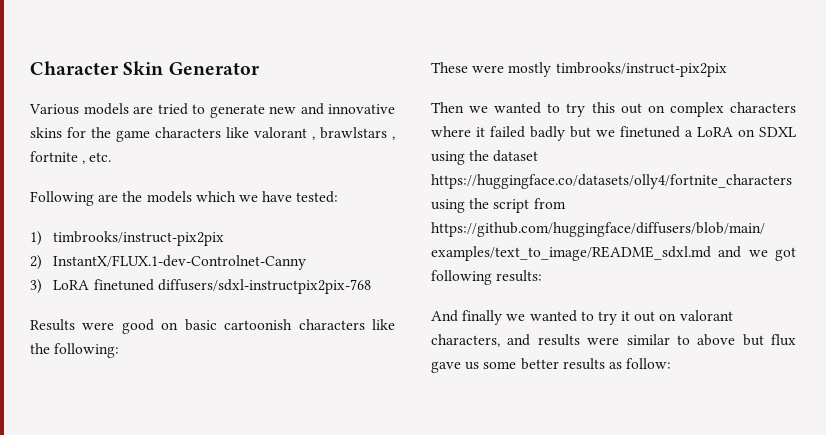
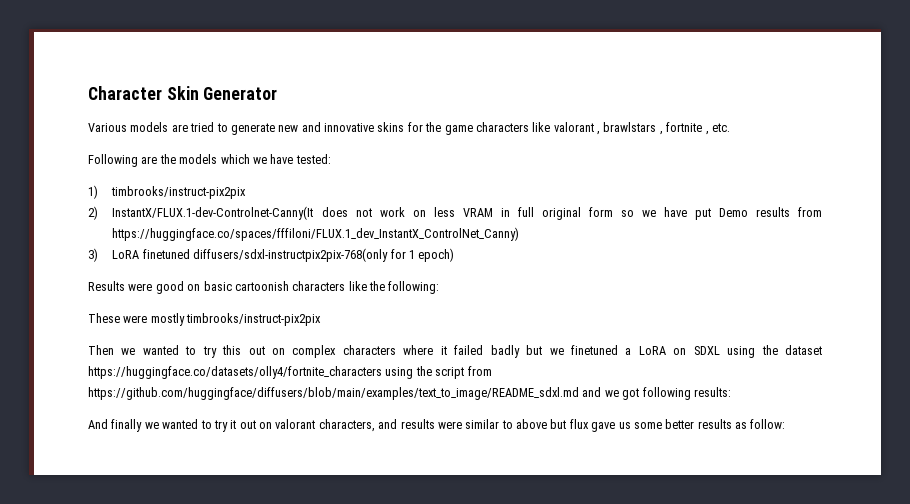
[53,255,307,270] InstantX/FLUX.1-dev-Controlnet-Canny -> [112,206,822,220] [112,227,520,241] InstantX/FLUX.1-dev-Controlnet-Canny(It does not work on less VRAM in full original form so we have put Demo results from https://huggingface.co/spaces/fffiloni/FLUX.1_dev_InstantX_ControlNet_Canny)
[157,279,371,294] diffusers/sdxl-instructpix2pix-768 -> [193,248,455,262] diffusers/sdxl-instructpix2pix-768(only for 1 epoch)

